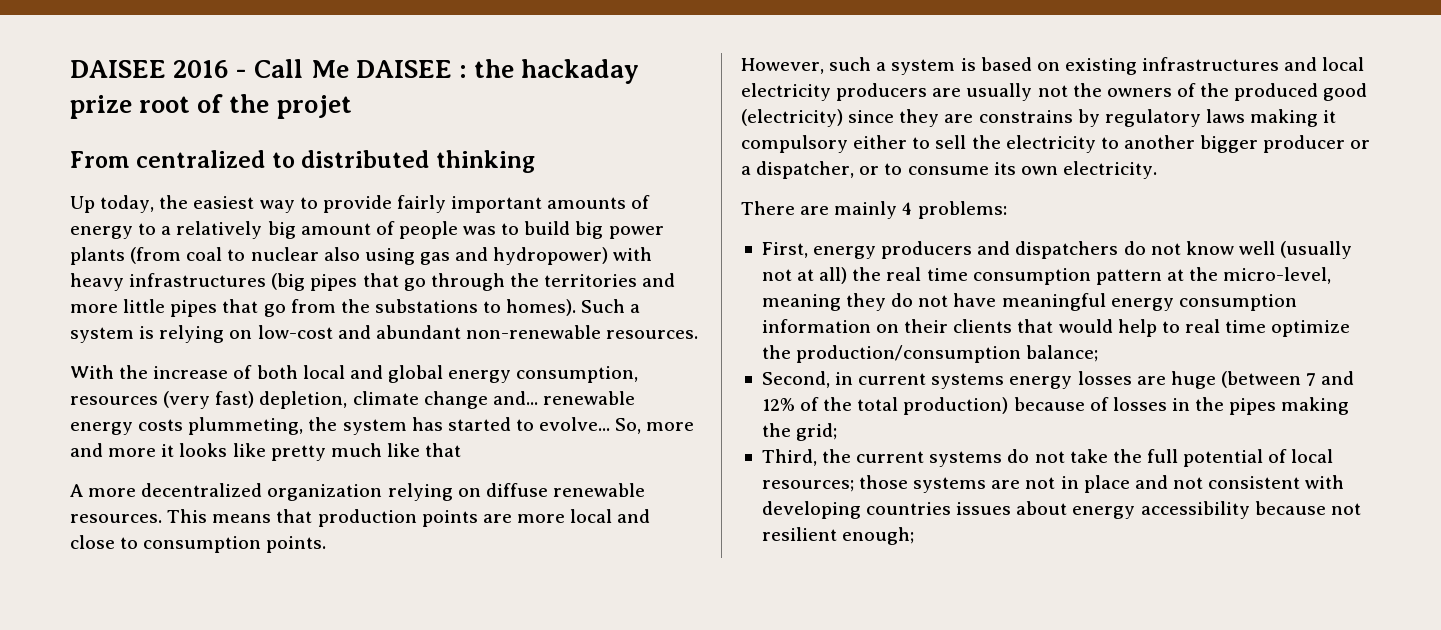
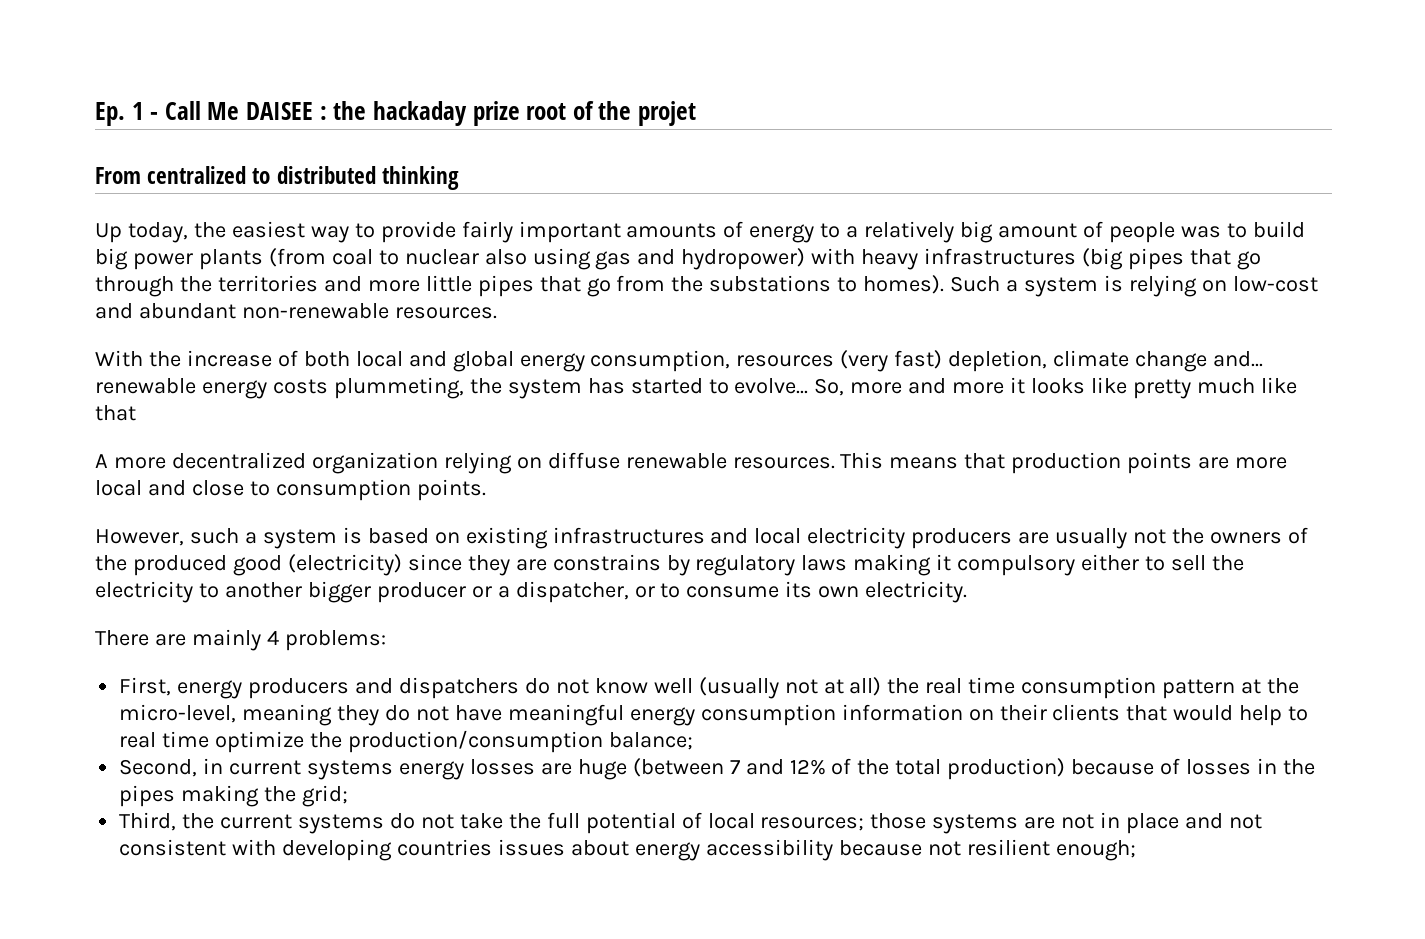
[70,60,230,78] DAISEE 2016 -> [95,102,144,126] Ep. 1

